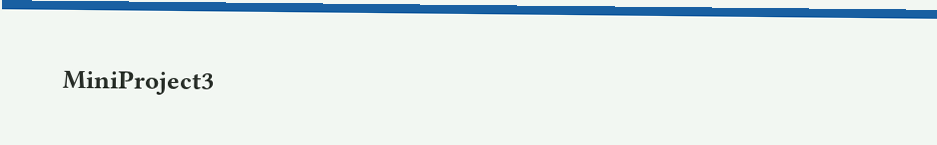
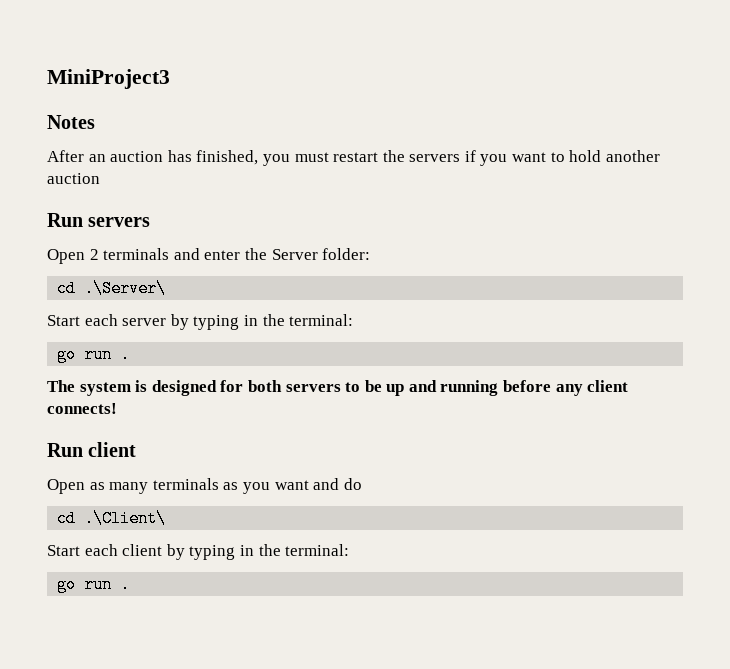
(214, 82) none -> [47,115,95,129] [47,150,660,166] [47,173,100,184] [47,213,151,227] [47,248,371,264] [57,280,167,297] [47,314,354,330] [57,346,131,363] [47,380,629,396] [47,403,117,414] [47,442,137,457] [47,478,362,494] [57,510,167,527] [47,544,350,560] [57,576,131,593] // Notes // After an auction has finished, you must restart the servers if you want to hold another auction // Run servers // Open 2 terminals and enter the Server folder: // cd .\Server\ // Start each server by typing in the terminal: // go run . // The system is designed for both servers to be up and running before any client connects! // Run client // Open as many terminals as you want and do // cd .\Client\ // Start each client by typing in the terminal: // go run .

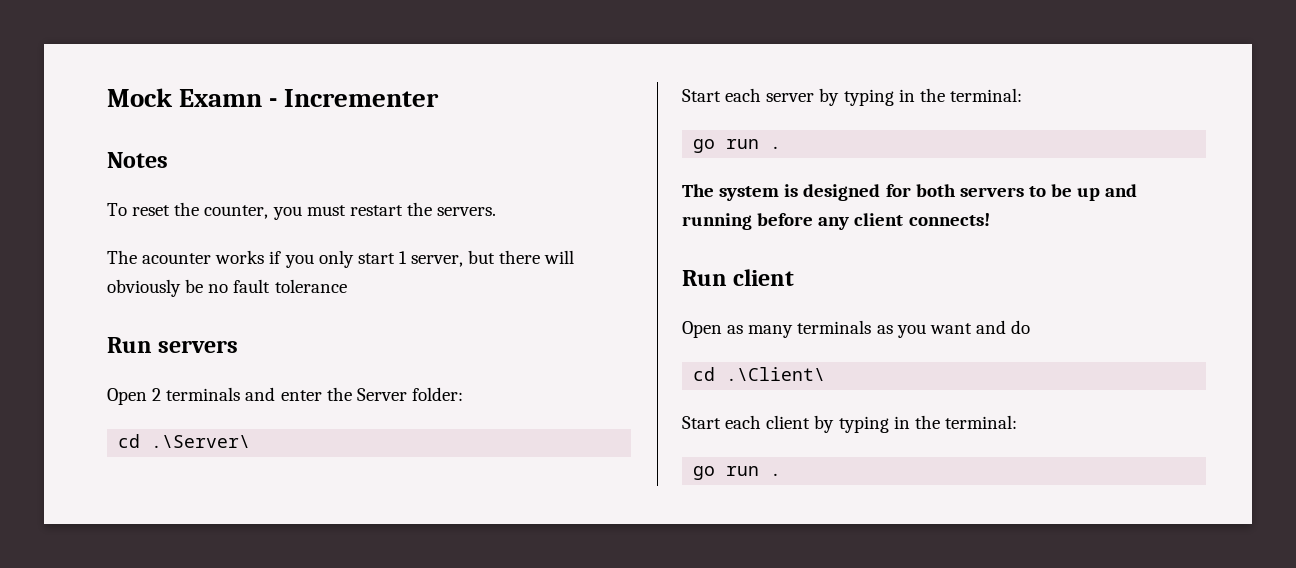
[47,69,170,89] [47,115,95,129] [47,150,660,166] [47,173,100,184] MiniProject3 // Notes // After an auction has finished, you must restart the servers if you want to hold another auction -> [107,88,440,107] [107,152,168,168] [107,202,497,220] [107,250,575,268] [107,279,347,297] Mock Examn - Incrementer // Notes // To reset the counter, you must restart the servers. // The acounter works if you only start 1 server, but there will obviously be no fault tolerance

